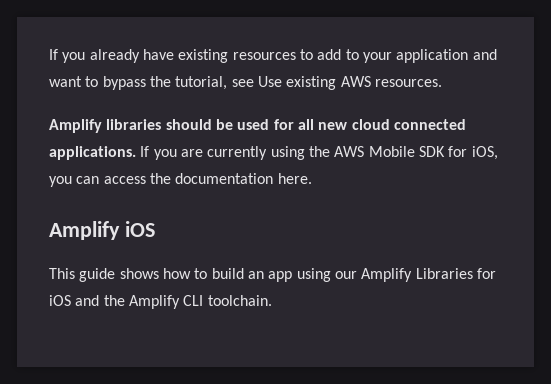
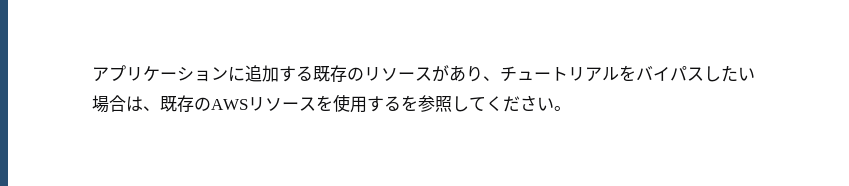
[49,49,497,63] [49,76,442,90] [49,119,466,133] [49,146,498,160] [49,173,312,187] [49,221,155,240] [49,268,496,282] [49,295,272,309] If you already have existing resources to add to your application and want to bypass the tutorial, see Use existing AWS resources. // Amplify libraries should be used for all new cloud connected applications. If you are currently using the AWS Mobile SDK for iOS, you can access the documentation here. // Amplify iOS // This guide shows how to build an app using our Amplify Libraries for iOS and the Amplify CLI toolchain. -> [92,65,755,82] [92,94,571,113] アプリケーションに追加する既存のリソースがあり、チュートリアルをバイパスしたい場合は、既存のAWSリソースを使用するを参照してください。

